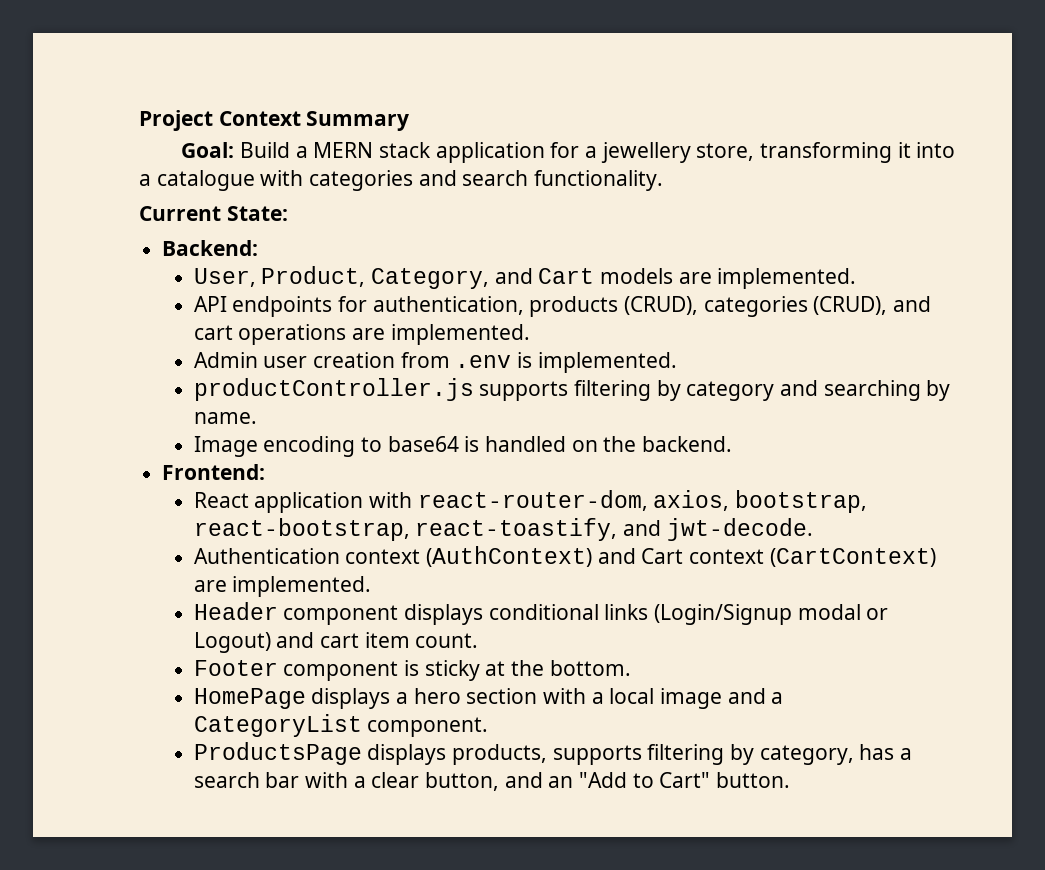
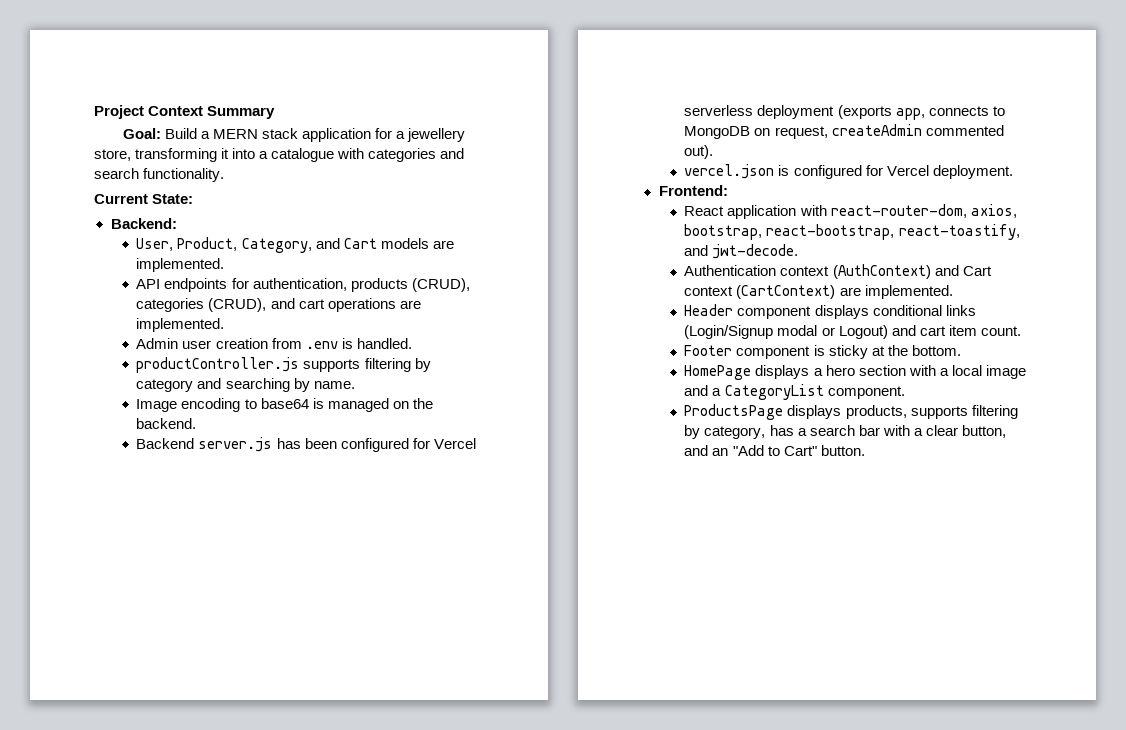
[537,352,677,373] implemented. -> [356,338,412,349] handled.
[485,436,567,452] handled -> [327,398,389,412] managed
(733, 444) none -> [136,437,476,452] [684,105,1005,120] [684,124,1004,139] [684,145,714,159] [684,164,1013,179] // Backend server.js has been configured for Vercel serverless deployment (exports app, connects to MongoDB on request, createAdmin commented out). // vercel.json is configured for Vercel deployment.

